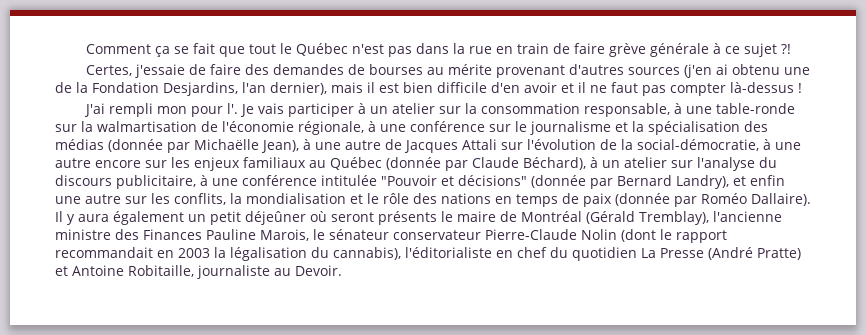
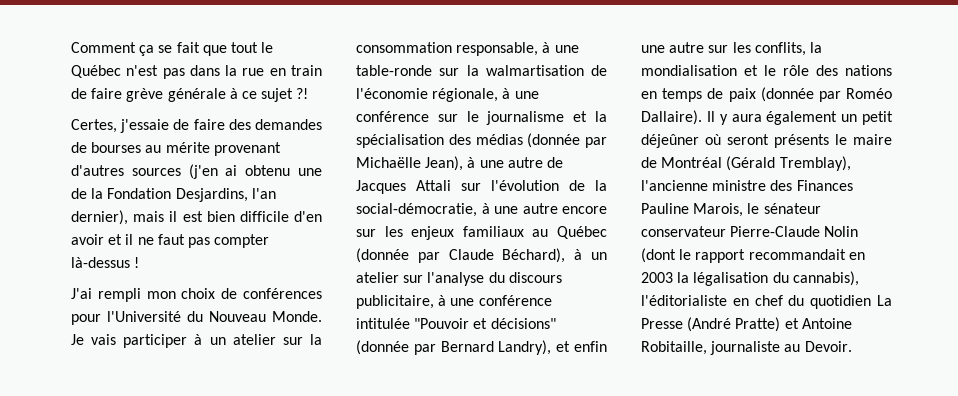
[190,103,238,117] pour l'. -> [181,288,322,299] [71,311,322,325] choix de conférences pour l'Université du Nouveau Monde.

